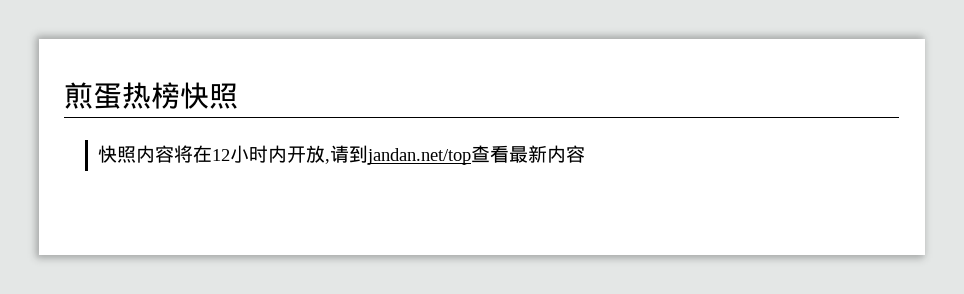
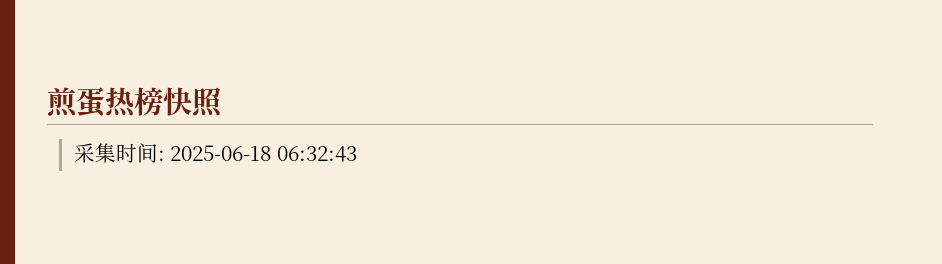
[98,145,586,165] 快照内容将在12小时内开放,请到jandan.net/top查看最新内容 -> [73,143,357,163] 采集时间: 2025-06-18 06:32:43

